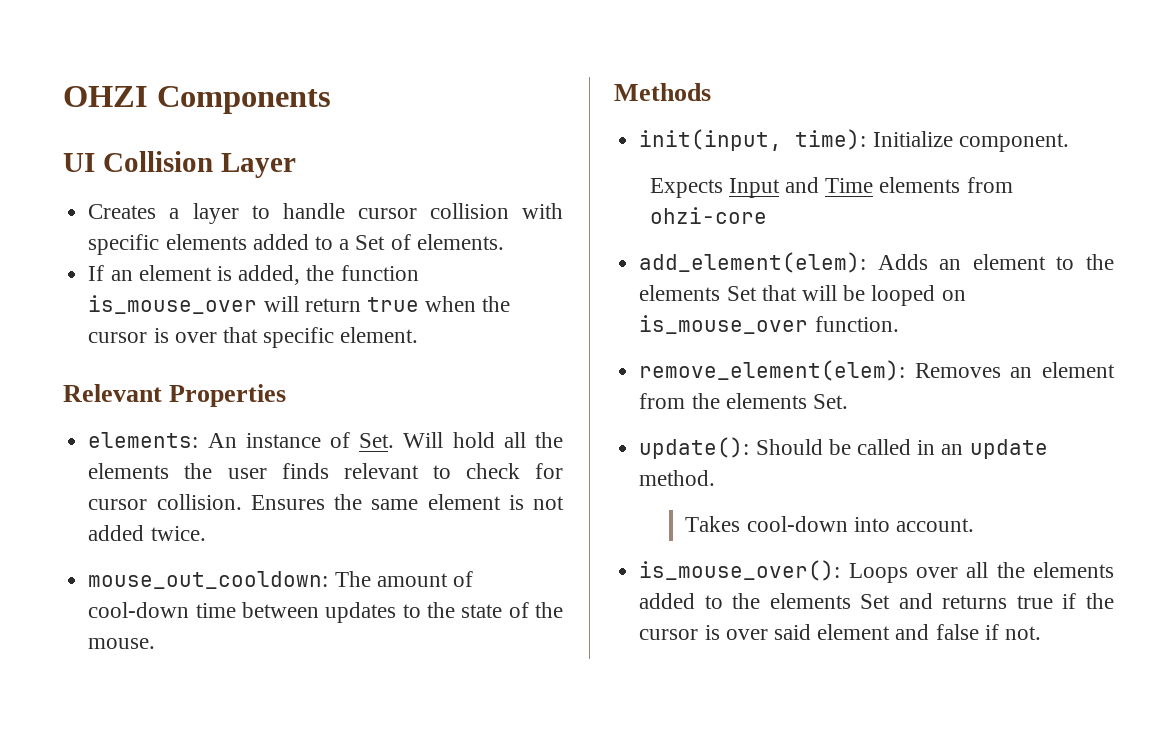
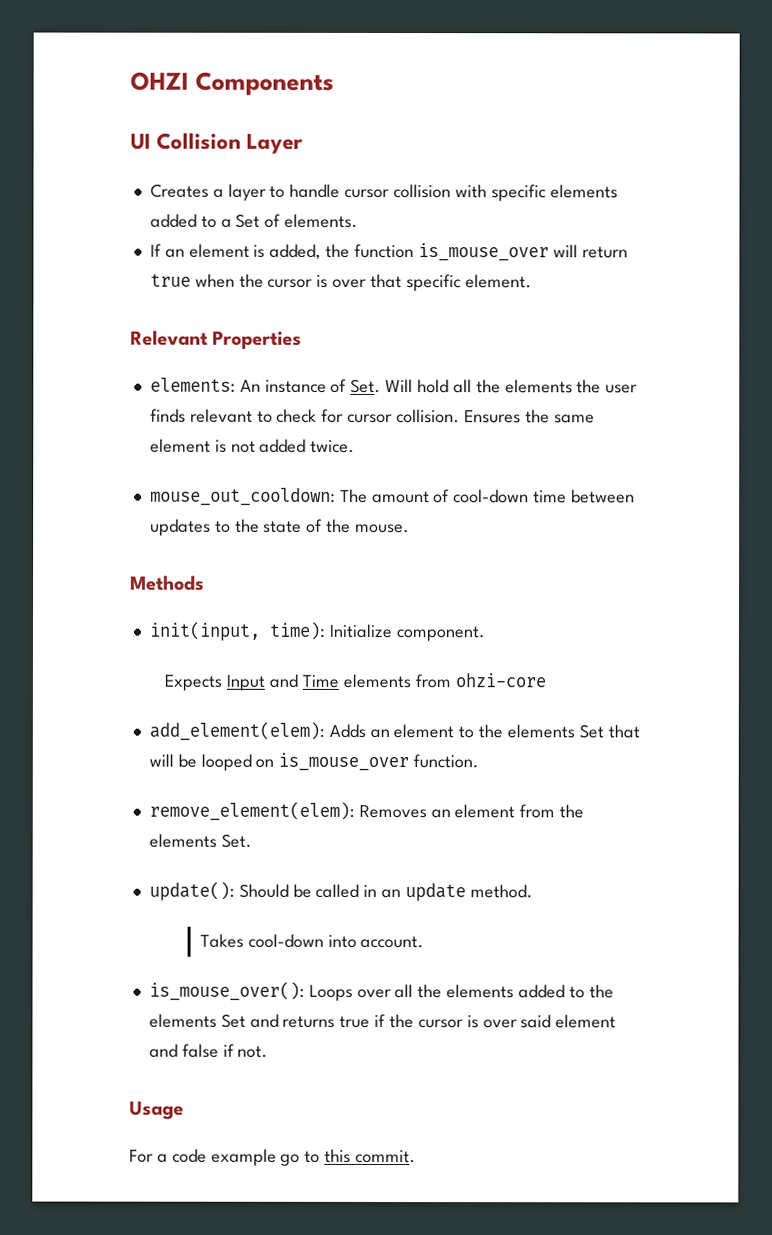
(1041, 633) none -> [129,1100,184,1120] [129,1148,417,1166] // Usage // For a code example go to this commit.

